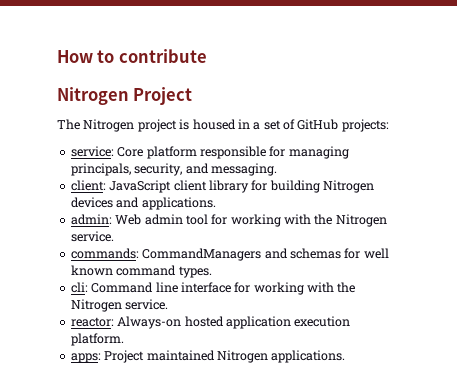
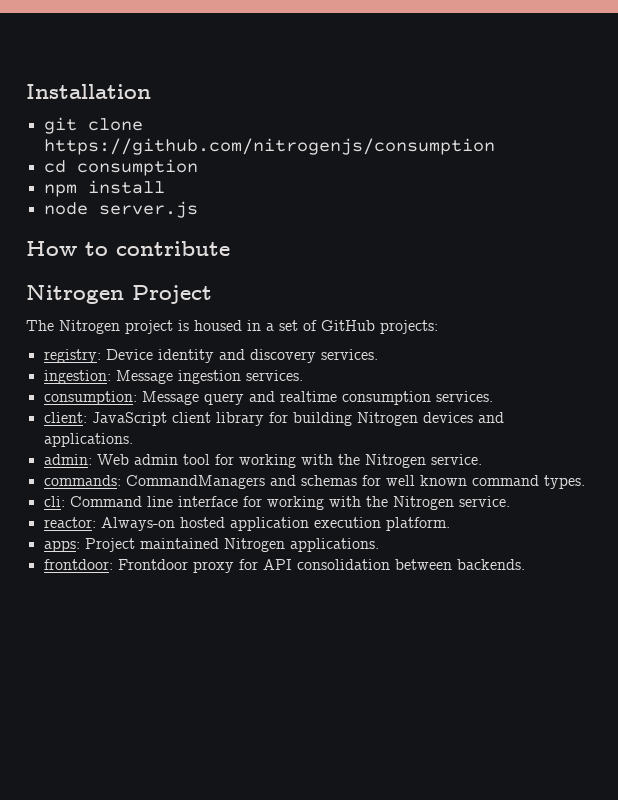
(57, 56) none -> [26,84,151,99] [43,117,143,134] [43,138,495,155] [43,159,198,176] [43,180,165,197] [43,201,198,218] Installation // git clone https://github.com/nitrogenjs/consumption // cd consumption // npm install // node server.js //
[70,146,349,159] [70,163,277,176] service: Core platform responsible for managing principals, security, and messaging. -> [43,349,378,363] [43,370,303,384] [43,391,493,405] registry: Device identity and discovery services. // ingestion: Message ingestion services. // consumption: Message query and realtime consumption services.
(346, 356) none -> [43,559,525,573] // frontdoor: Frontdoor proxy for API consolidation between backends.

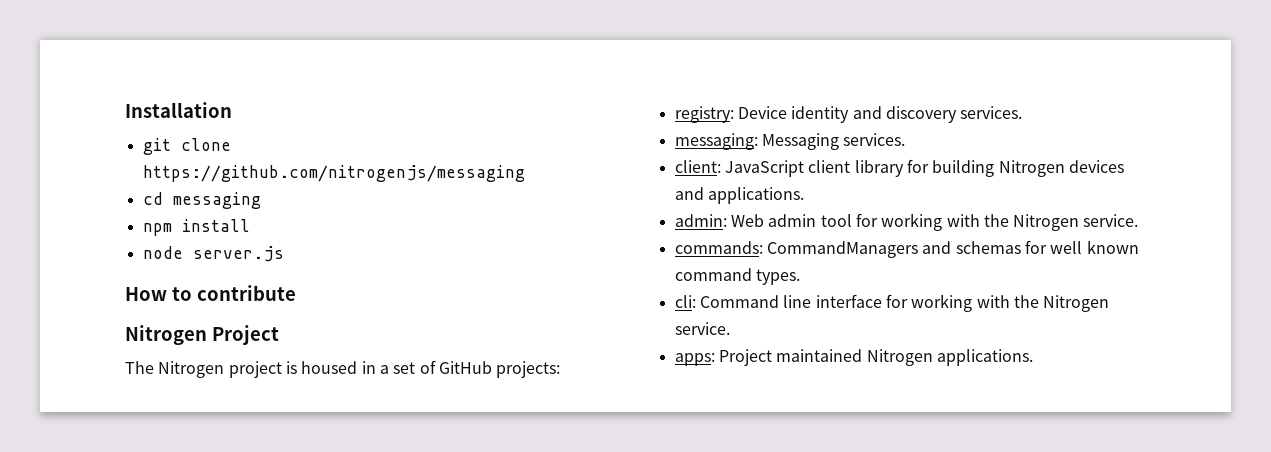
[43,138,495,155] https://github.com/nitrogenjs/consumption -> [142,165,525,182] https://github.com/nitrogenjs/messaging
[76,159,198,176] consumption -> [172,192,261,209] messaging
[43,370,303,384] [43,391,431,405] ingestion: Message ingestion services. // consumption: Message query and realtime consumption -> [674,133,839,150] messaging: Messaging
[43,517,450,531] // reactor: Always-on hosted application execution platform. -> (730, 328) none
[43,559,525,573] // frontdoor: Frontdoor proxy for API consolidation between backends. -> (1033, 357) none

